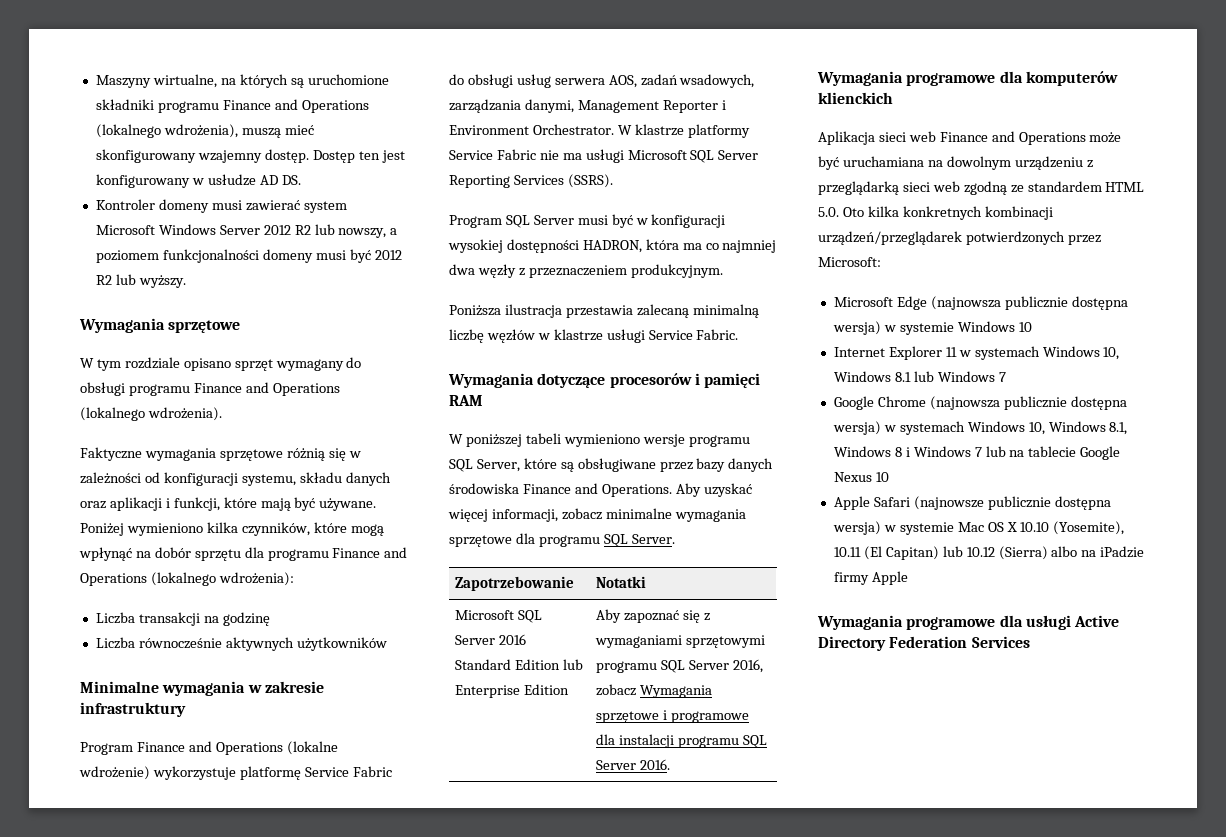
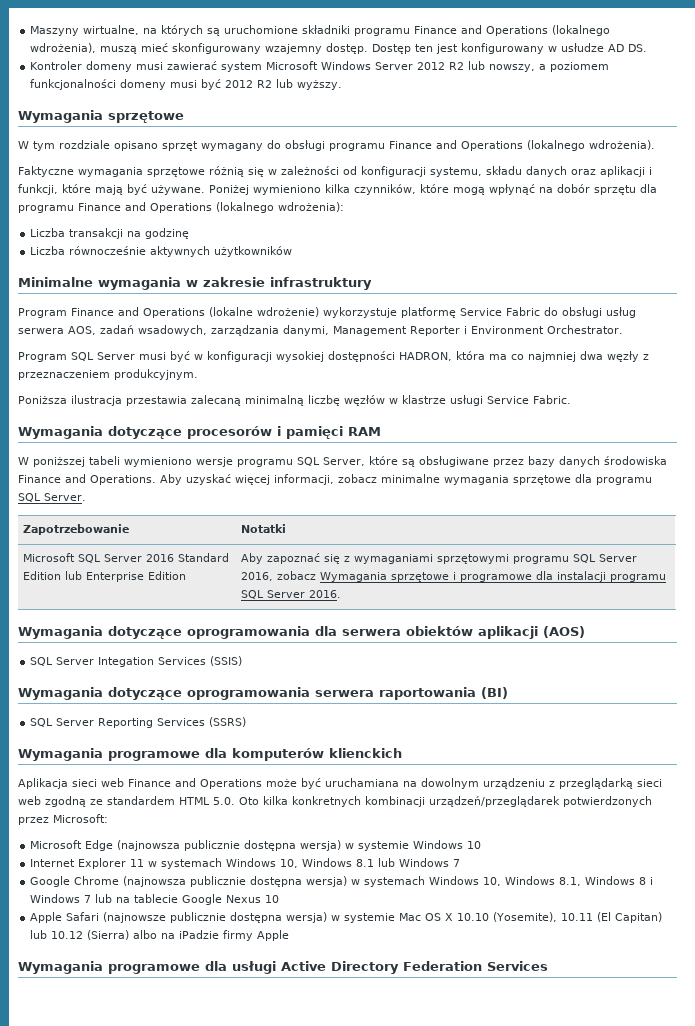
[617,124,750,138] [449,149,759,163] [449,174,613,188] W klastrze platformy Service Fabric nie ma usługi Microsoft SQL Server Reporting Services (SSRS). -> (623, 329) none
(671, 764) none -> [18,626,585,639] [30,656,243,667] [18,687,508,700] [30,717,247,728] // Wymagania dotyczące oprogramowania dla serwera obiektów aplikacji (AOS) // SQL Server Integation Services (SSIS) // Wymagania dotyczące oprogramowania serwera raportowania (BI) // SQL Server Reporting Services (SSRS)

